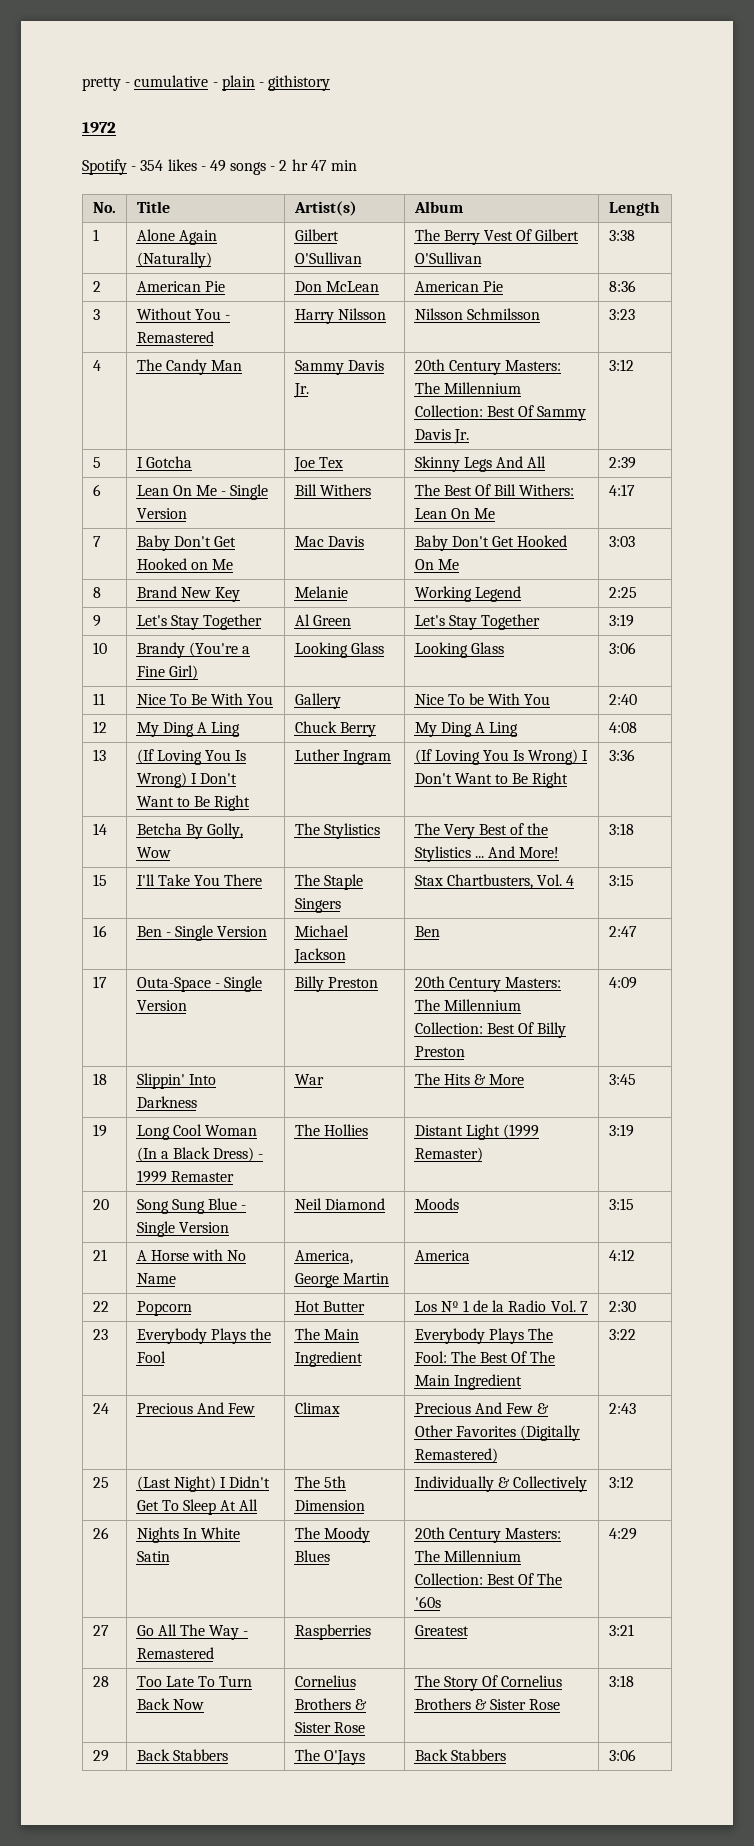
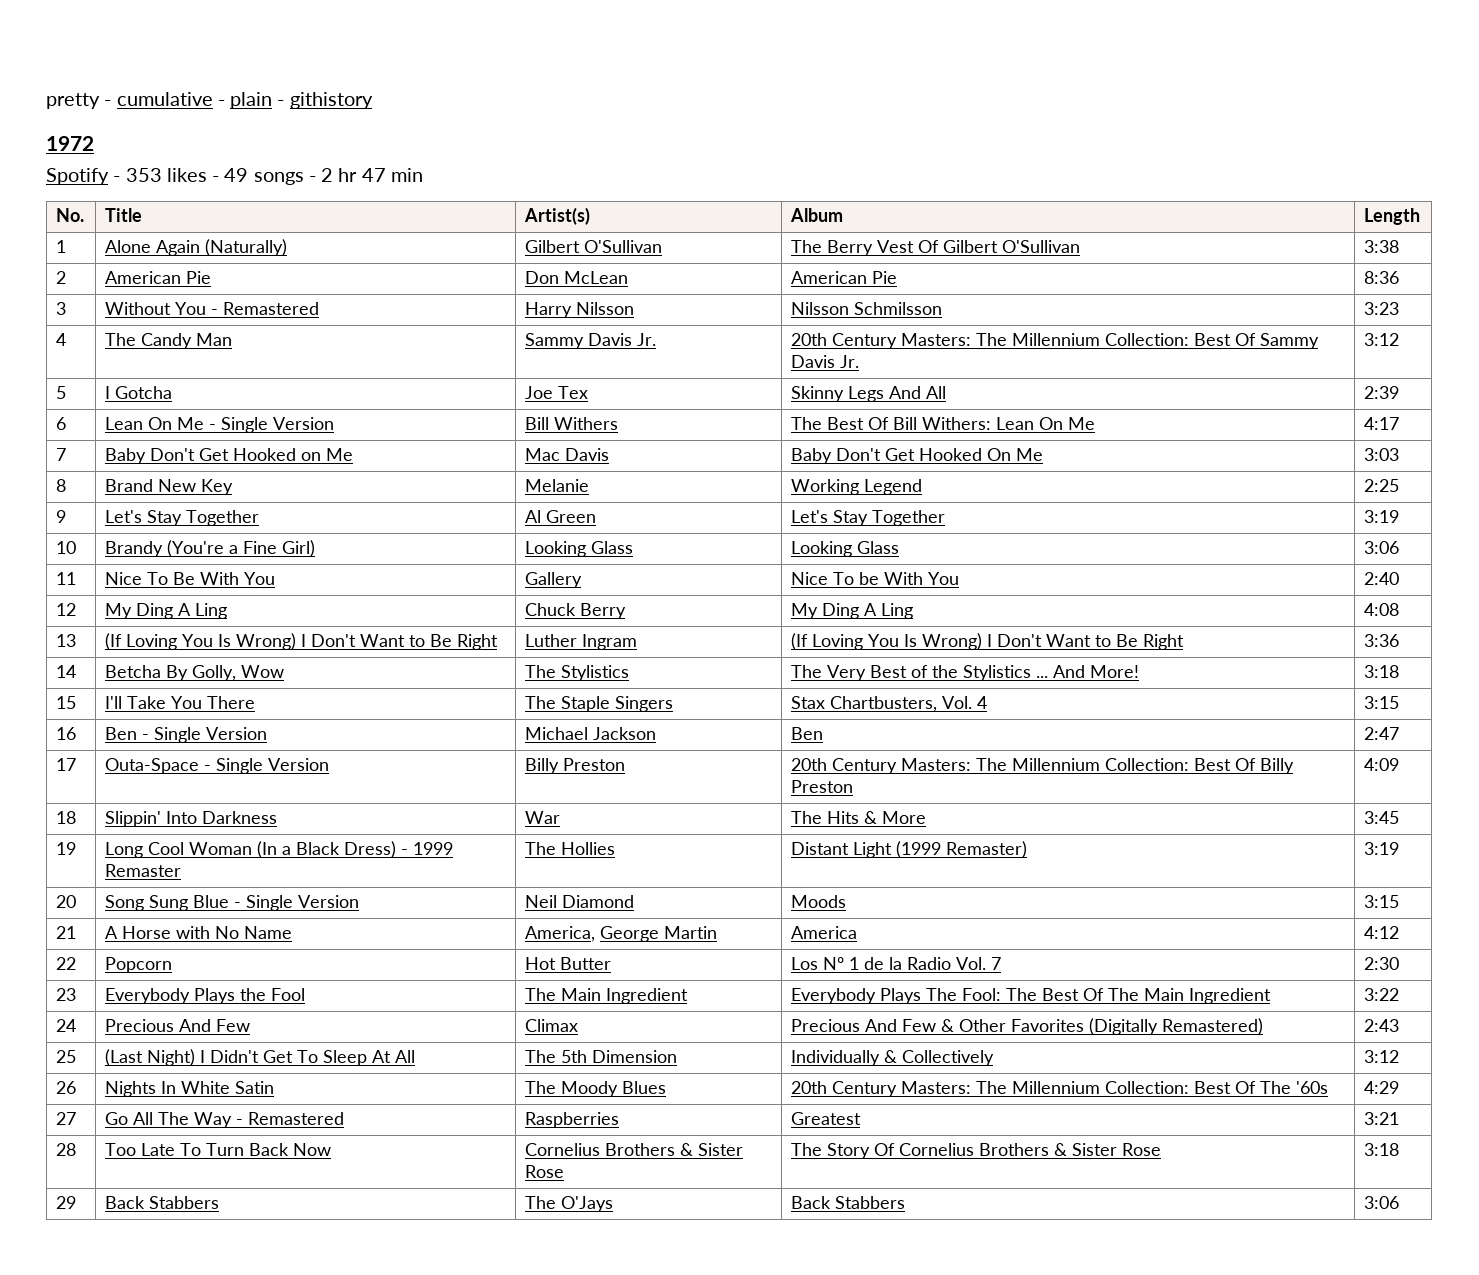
[140,160,164,171] 354 -> [125,168,162,182] 353

